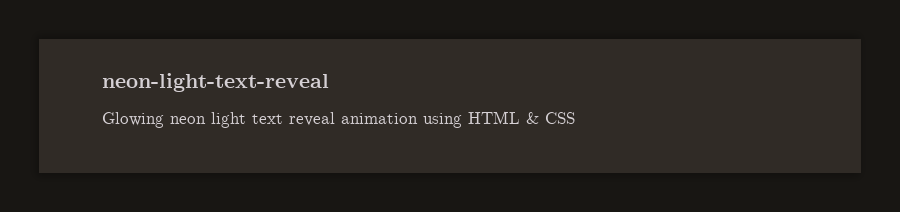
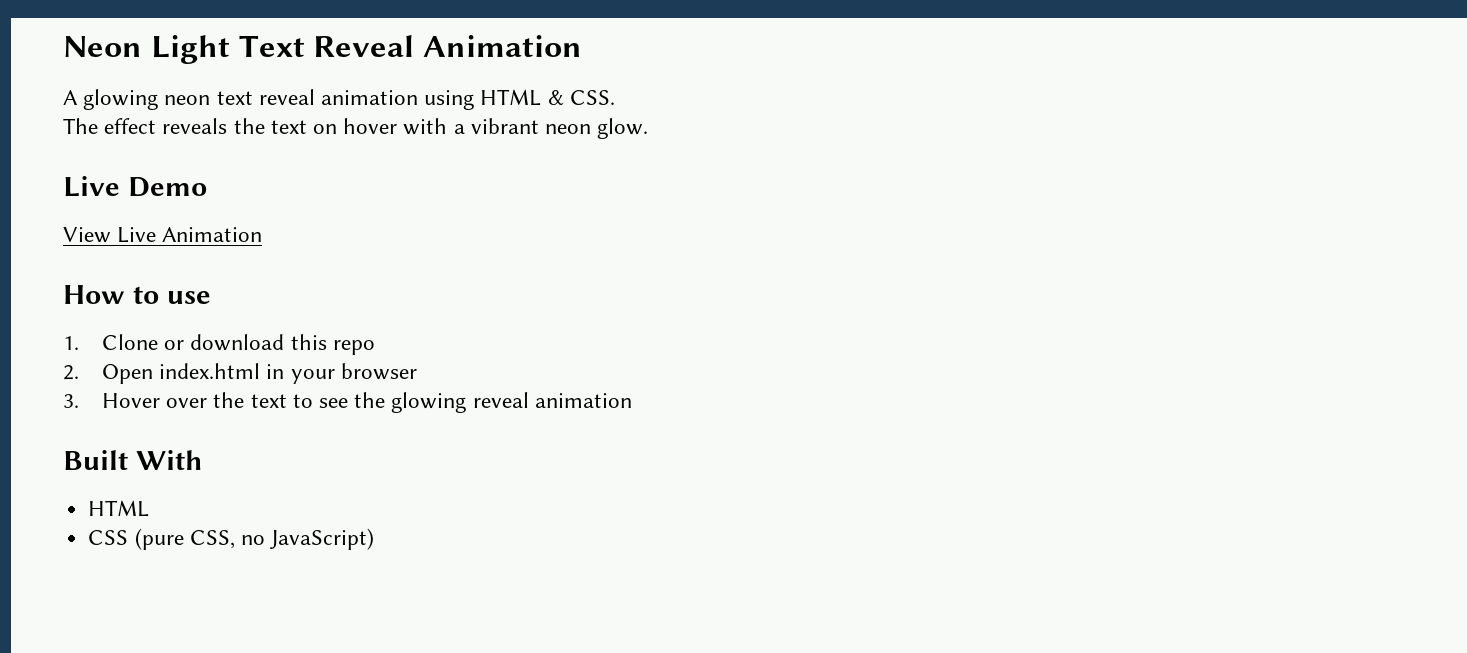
[102,73,329,92] [102,112,246,128] neon-light-text-reveal // Glowing neon light -> [63,35,583,64] [63,89,211,110] Neon Light Text Reveal Animation // A glowing neon
[545,112,575,124] CSS -> [569,90,615,105] [63,118,649,139] [63,176,207,197] [63,227,263,243] [63,285,211,304] [63,334,375,355] [63,363,417,384] [63,392,632,413] [63,450,203,470] [88,500,150,517] [88,528,375,550] CSS. // The effect reveals the text on hover with a vibrant neon glow. // Live Demo // View Live Animation // How to use // 1. Clone or download this repo // 2. Open index.html in your browser // 3. Hover over the text to see the glowing reveal animation // Built With // HTML // CSS (pure CSS, no JavaScript)

